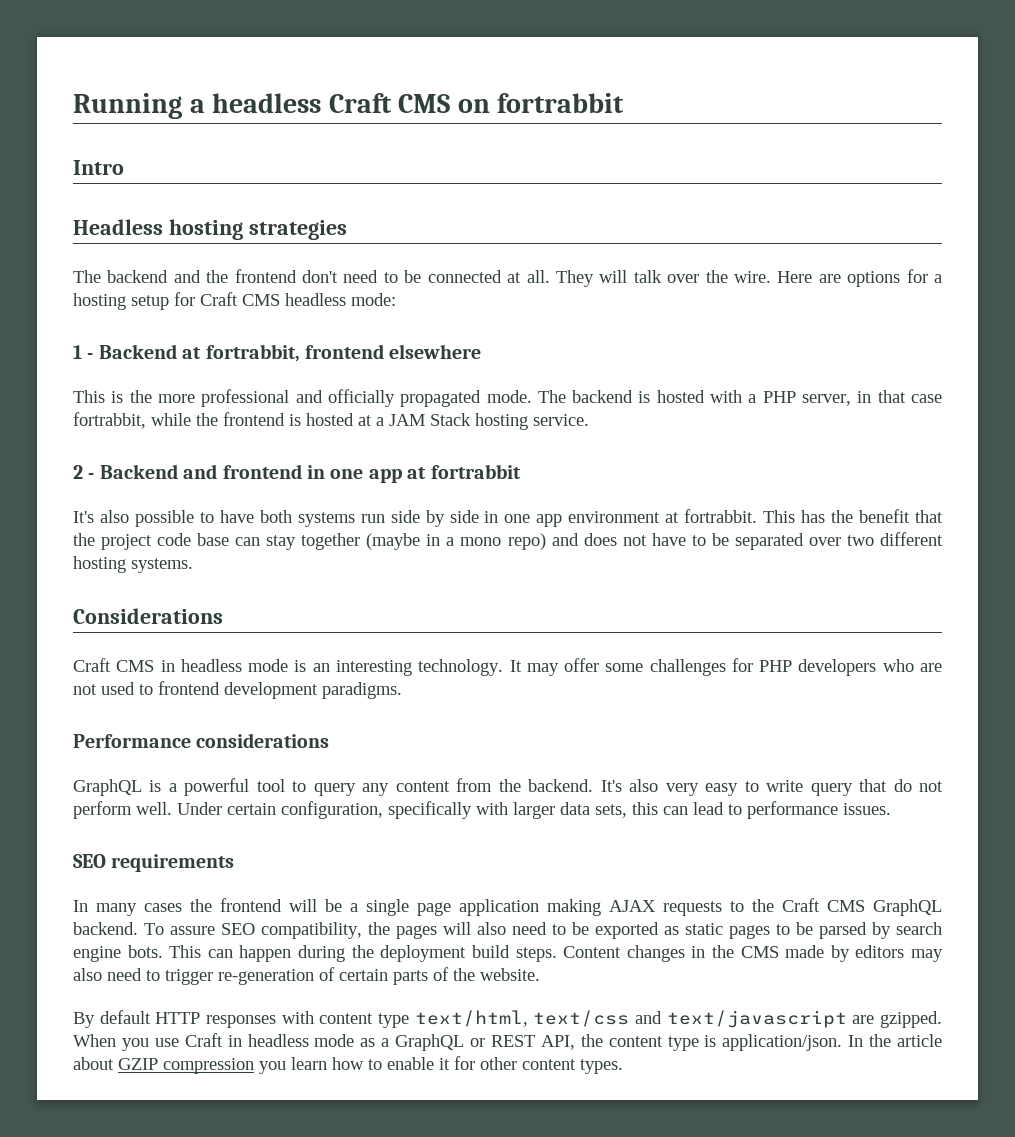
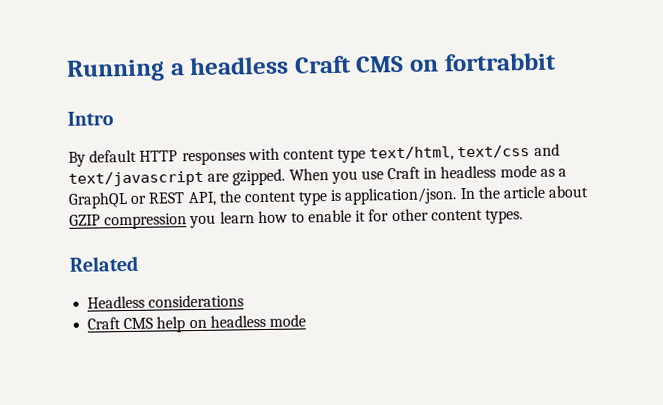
[73,219,347,240] [73,269,942,287] [73,292,396,310] [73,344,482,362] [73,389,942,407] [73,412,589,430] [73,464,521,483] [73,509,944,527] [73,532,943,550] [73,556,193,573] [73,608,223,624] [73,658,943,676] [73,681,402,699] [73,733,330,748] [73,778,944,796] [73,801,891,819] [73,854,235,872] [73,898,942,916] [73,922,942,939] [73,945,943,962] [73,967,540,985] // Headless hosting strategies // The backend and the frontend don't need to be connected at all. They will talk over the wire. Here are options for a hosting setup for Craft CMS headless mode: // 1 - Backend at fortrabbit, frontend elsewhere // This is the more professional and officially propagated mode. The backend is hosted with a PHP server, in that case fortrabbit, while the frontend is hosted at a JAM Stack hosting service. // 2 - Backend and frontend in one app at fortrabbit // It's also possible to have both systems run side by side in one app environment at fortrabbit. This has the benefit that the project code base can stay together (maybe in a mono repo) and does not have to be separated over two different hosting systems. // Considerations // Craft CMS in headless mode is an interesting technology. It may offer some challenges for PHP developers who are not used to frontend development paradigms. // Performance considerations // GraphQL is a powerful tool to query any content from the backend. It's also very easy to write query that do not perform well. Under certain configuration, specifically with larger data sets, this can lead to performance issues. // SEO requirements // In many cases the frontend will be a single page application making AJAX requests to the Craft CMS GraphQL backend. To assure SEO compatibility, the pages will also need to be exported as static pages to be parsed by search engine bots. This can happen during the deployment build steps. Content changes in the CMS made by editors may also need to trigger re-generation of certain parts of the website. -> (114, 118) none
(623, 1066) none -> [69,255,138,272] [87,294,245,309] [87,314,306,333] // Related // Headless considerations // Craft CMS help on headless mode

